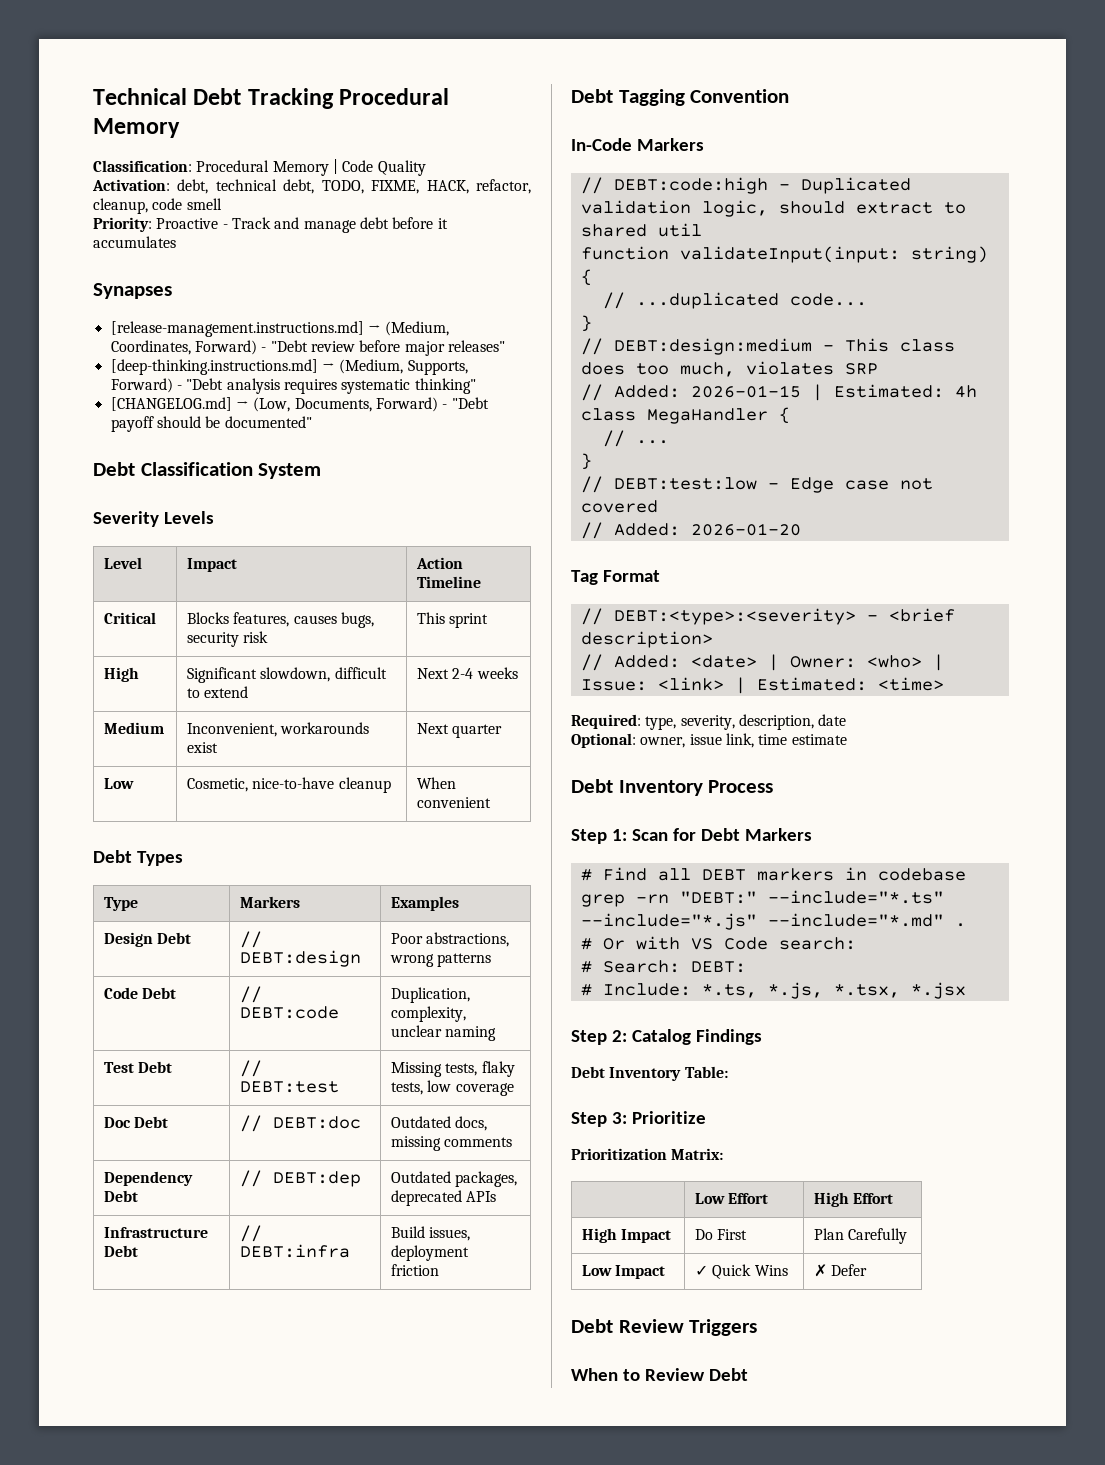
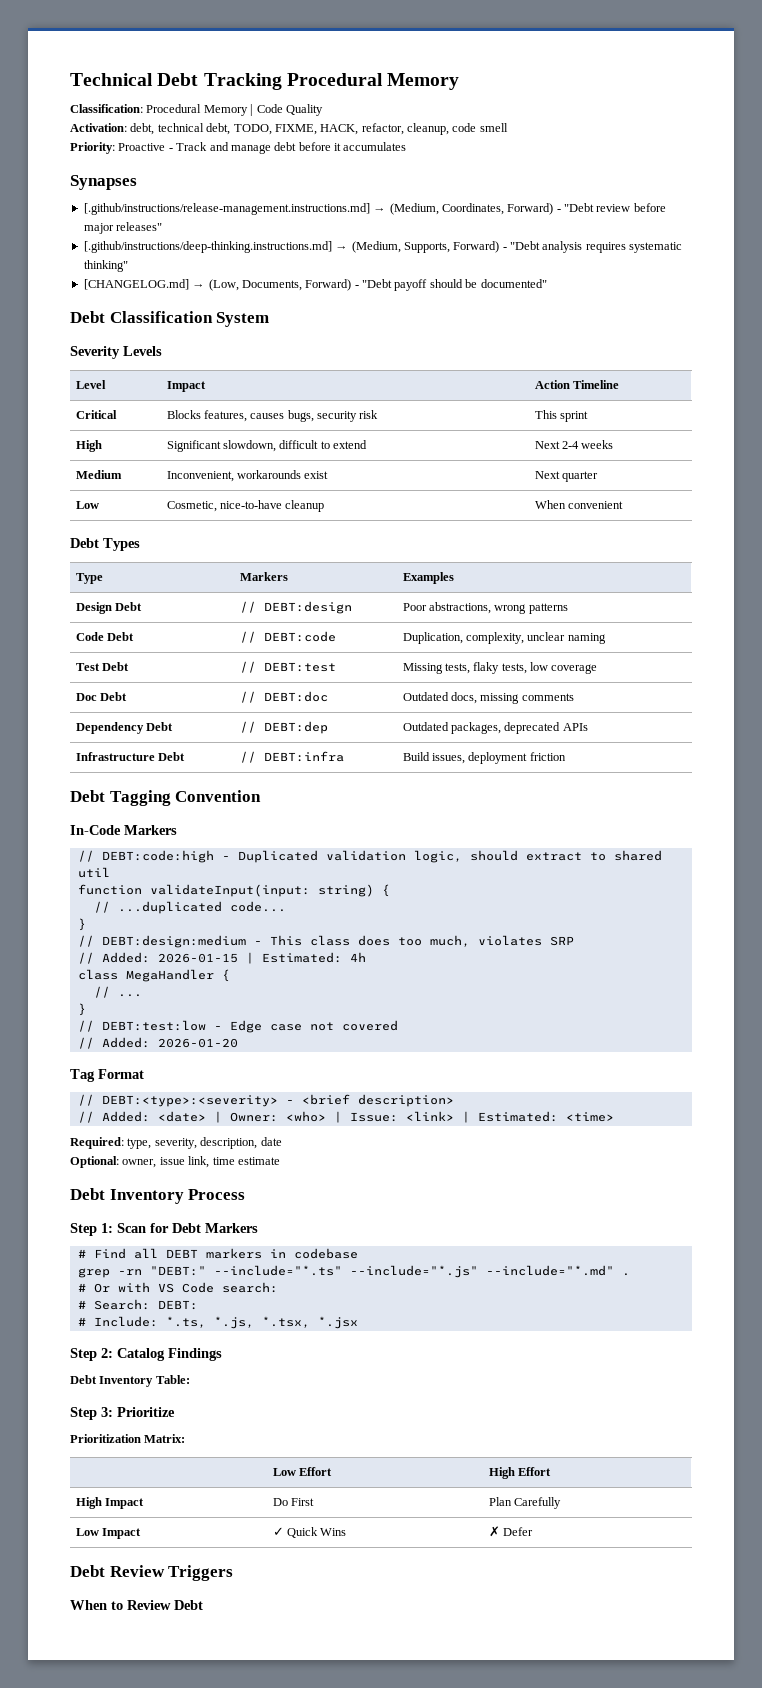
[110,321,364,337] [release-management.instructions.md] -> [83,203,370,215] [.github/instructions/release-management.instructions.md]
[110,359,318,375] [deep-thinking.instructions.md] -> [83,241,332,253] [.github/instructions/deep-thinking.instructions.md]

